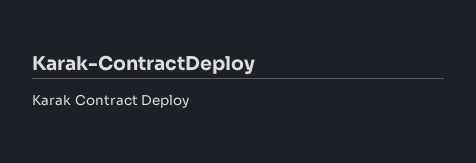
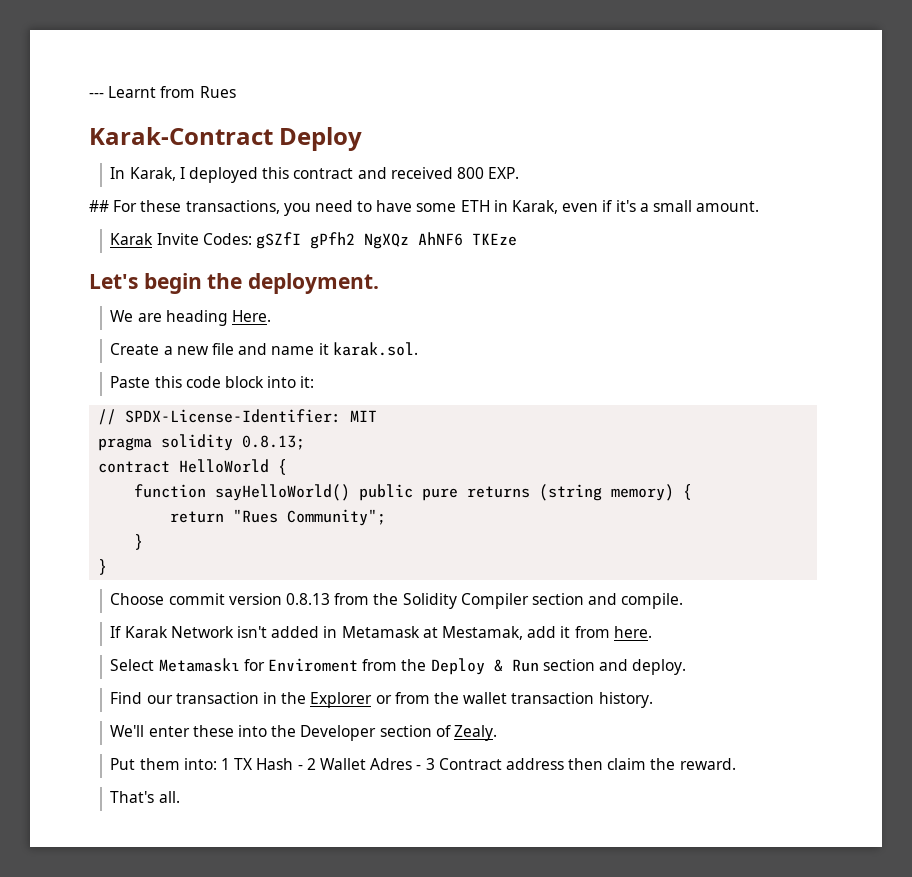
[32,55,255,75] [32,94,190,108] Karak-ContractDeploy // Karak Contract Deploy -> [89,86,236,98] [89,127,363,151] [110,167,520,183] [89,200,760,216] [110,232,518,249] [89,273,380,294] [110,310,272,326] [110,342,418,356] [110,376,315,388] [98,409,378,425] [98,434,306,451] [98,459,288,475] [134,484,693,501] [170,509,387,526] [134,534,144,550] [98,559,108,575] [110,593,684,609] [110,626,652,640] [110,658,687,675] [110,692,653,708] [110,725,497,741] [110,758,736,770] [110,791,180,803] --- Learnt from Rues // Karak-Contract Deploy // In Karak, I deployed this contract and received 800 EXP. // ## For these transactions, you need to have some ETH in Karak, even if it's a small amount. // Karak Invite Codes: gSZfI gPfh2 NgXQz AhNF6 TKEze // Let's begin the deployment. // We are heading Here. // Create a new file and name it karak.sol. // Paste this code block into it: // // SPDX-License-Identifier: MIT // pragma solidity 0.8.13; // contract HelloWorld { // function sayHelloWorld() public pure returns (string memory) { // return "Rues Community"; // } // } // Choose commit version 0.8.13 from the Solidity Compiler section and compile. // If Karak Network isn't added in Metamask at Mestamak, add it from here. // Select Metamaskı for Enviroment from the Deploy & Run section and deploy. // Find our transaction in the Explorer or from the wallet transaction history. // We'll enter these into the Developer section of Zealy. // Put them into: 1 TX Hash - 2 Wallet Adres - 3 Contract address then claim the reward. // That's all.

